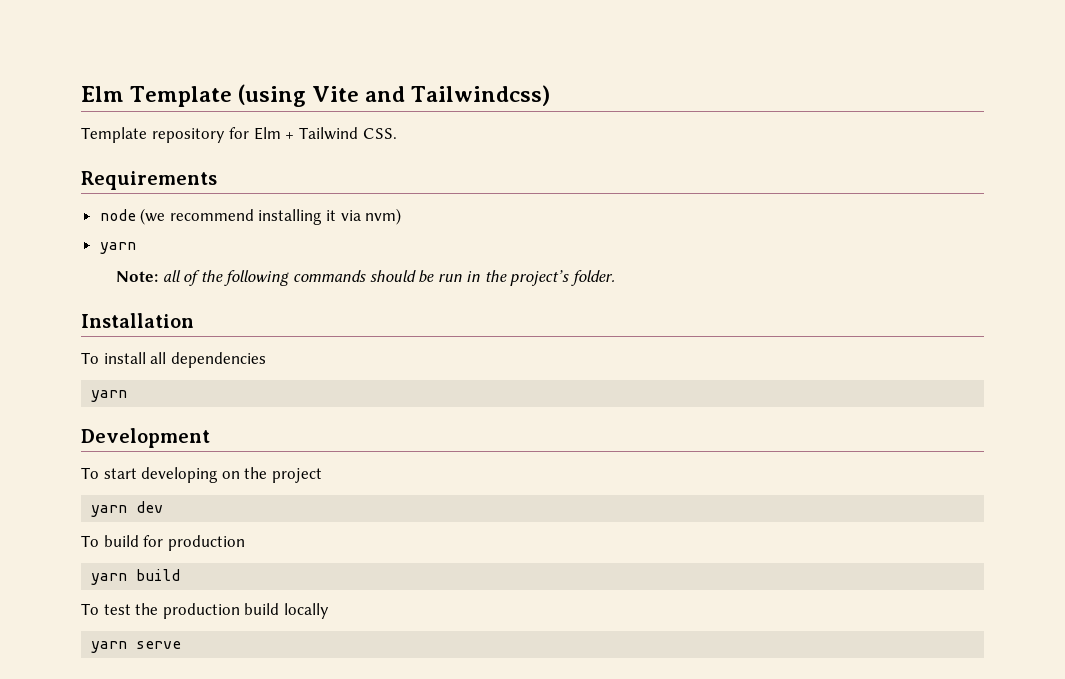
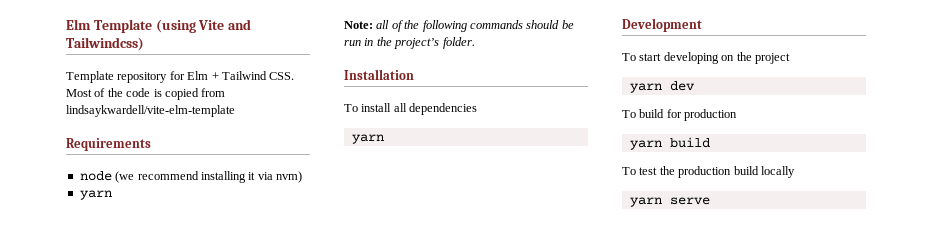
(397, 133) none -> [66,88,226,100] [66,105,235,117] Most of the code is copied from lindsaykwardell/vite-elm-template

